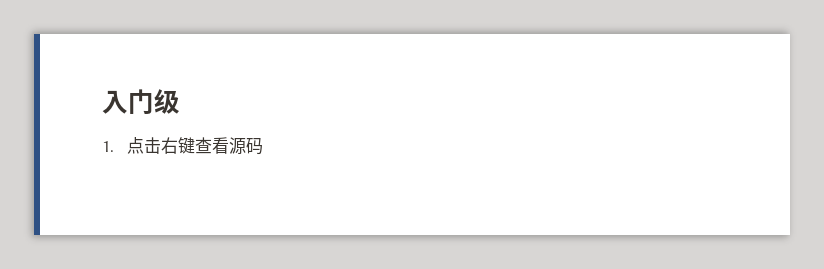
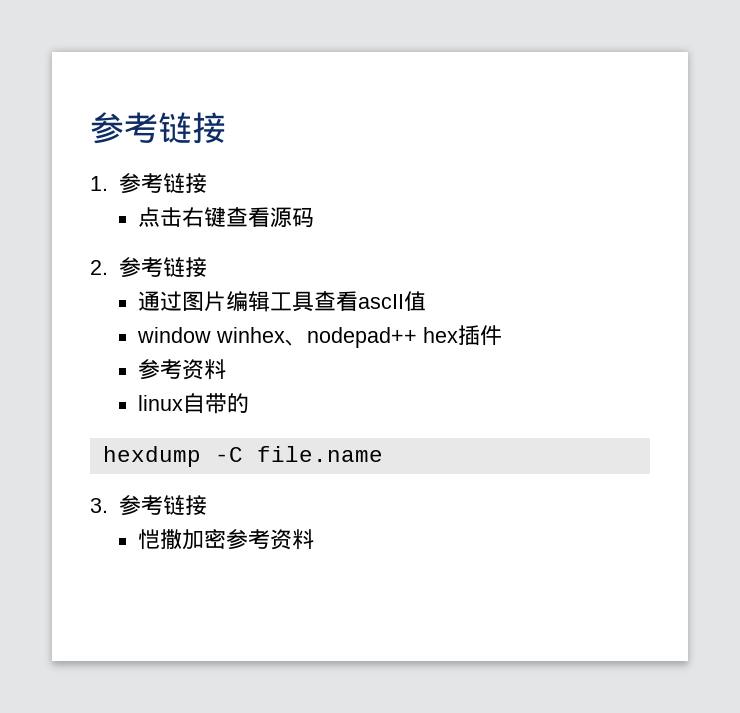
[102,89,180,114] 入门级 -> [90,112,226,144] 参考链接
(114, 146) none -> [118,173,207,194] 参考链接 //
(263, 146) none -> [90,257,207,278] [138,291,427,312] [137,325,503,348] [138,359,227,380] [138,393,250,414] [102,446,383,467] [90,495,207,516] [138,529,315,550] // 2.参考链接 // 通过图片编辑工具查看ascII值 // window winhex、nodepad++ hex插件 // 参考资料 // linux自带的 // hexdump -C file.name // 3.参考链接 // 恺撒加密参考资料

